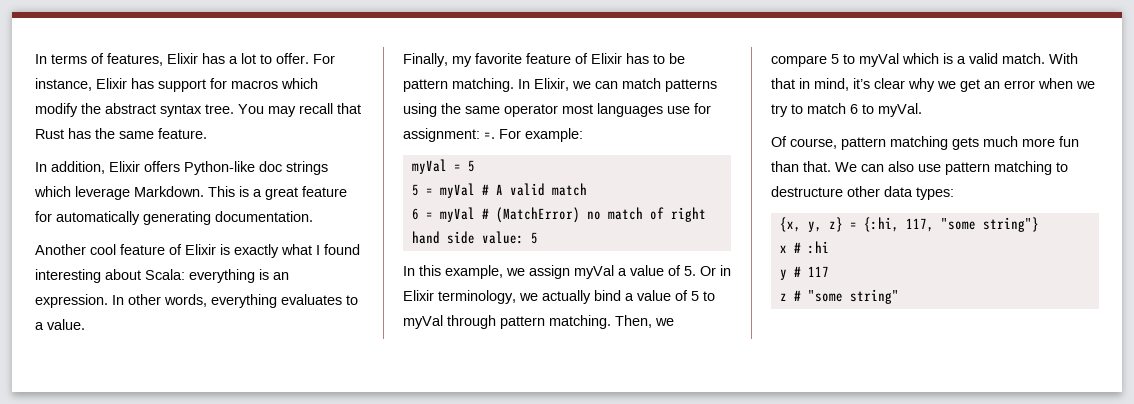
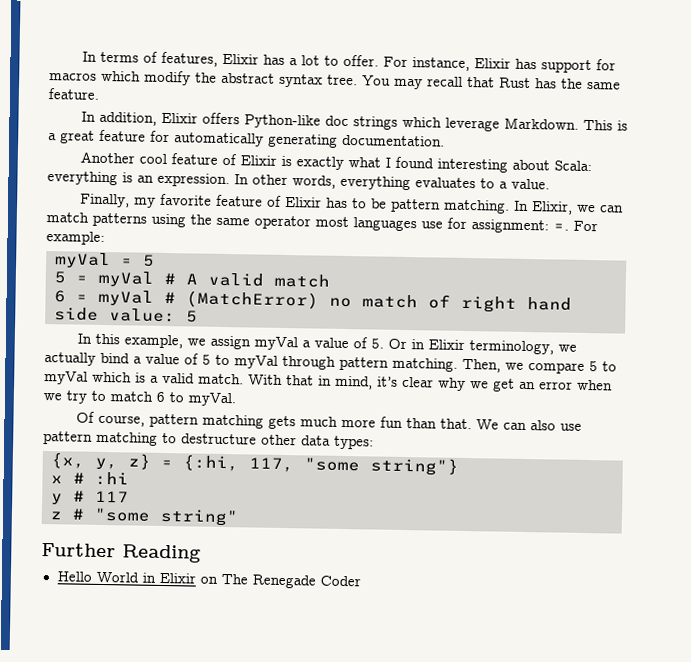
(899, 296) none -> [41,542,201,563] [56,571,361,589] // Further Reading // Hello World in Elixir on The Renegade Coder

